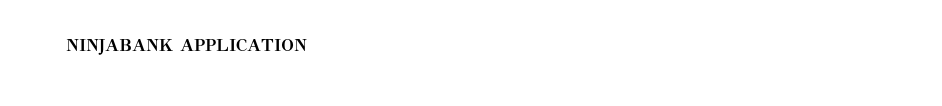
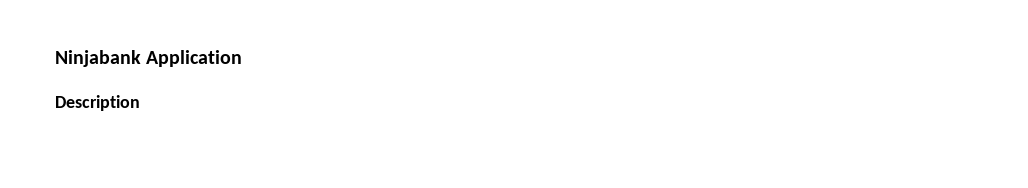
[66,38,307,55] NINJABANK APPLICATION -> [55,50,243,67] [55,95,140,111] Ninjabank Application // Description

